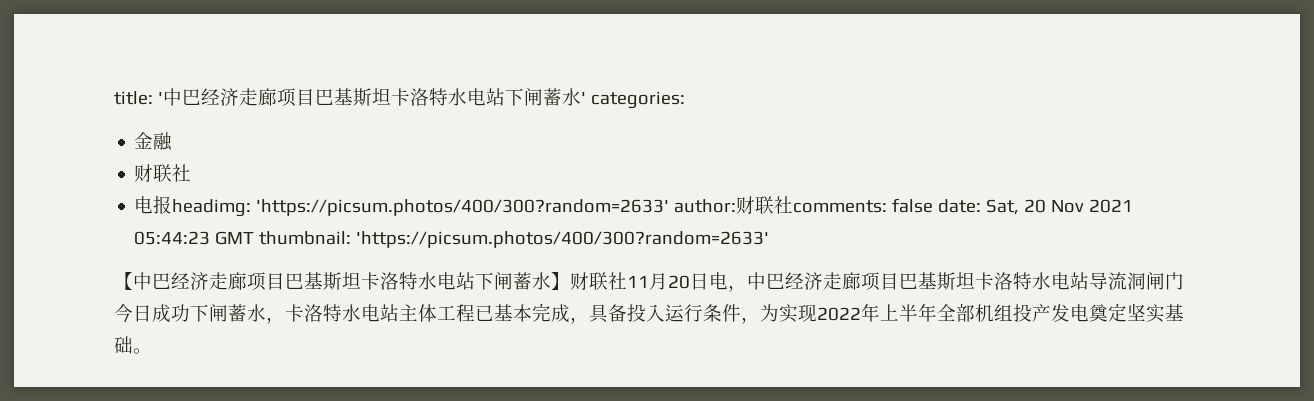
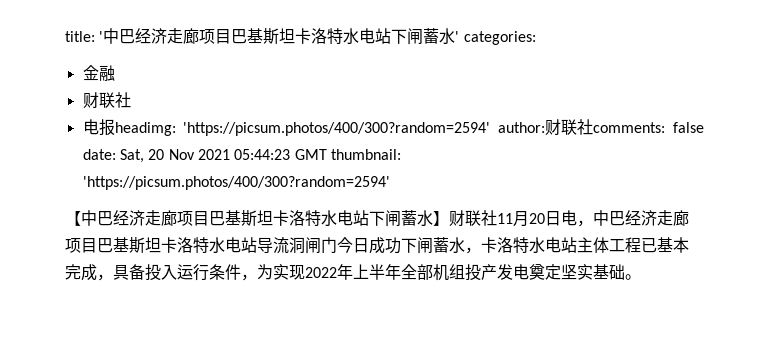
[256,199,670,216] 'https://picsum.photos/400/300?random=2633' -> [183,122,491,136] 'https://picsum.photos/400/300?random=2594'
[356,231,770,248] 'https://picsum.photos/400/300?random=2633' -> [82,176,390,190] 'https://picsum.photos/400/300?random=2594'

